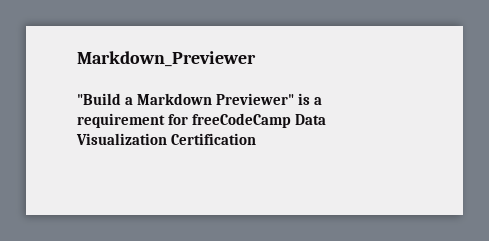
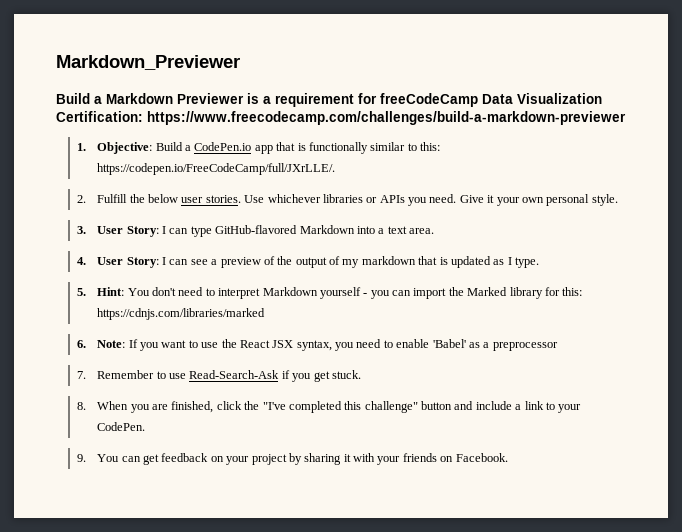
[77,93,121,105] "Build -> [56,93,90,104] Build
[216,93,295,105] Previewer" -> [177,93,244,104] Previewer
[171,133,257,145] Certification -> [56,111,626,125] [76,142,441,154] [97,163,336,175] [76,194,618,206] [76,225,435,237] [76,256,540,268] [76,287,583,299] [97,308,266,320] [76,339,558,351] [76,370,361,382] [76,401,582,413] [97,422,146,431] [76,453,508,465] Certification: https://www.freecodecamp.com/challenges/build-a-markdown-previewer // 1. Objective: Build a CodePen.io app that is functionally similar to this: https://codepen.io/FreeCodeCamp/full/JXrLLE/. // 2. Fulfill the below user stories. Use whichever libraries or APIs you need. Give it your own personal style. // 3. User Story: I can type GitHub-flavored Markdown into a text area. // 4. User Story: I can see a preview of the output of my markdown that is updated as I type. // 5. Hint: You don't need to interpret Markdown yourself - you can import the Marked library for this: https://cdnjs.com/libraries/marked // 6. Note: If you want to use the React JSX syntax, you need to enable 'Babel' as a preprocessor // 7. Remember to use Read-Search-Ask if you get stuck. // 8. When you are finished, click the "I've completed this challenge" button and include a link to your CodePen. // 9. You can get feedback on your project by sharing it with your friends on Facebook.

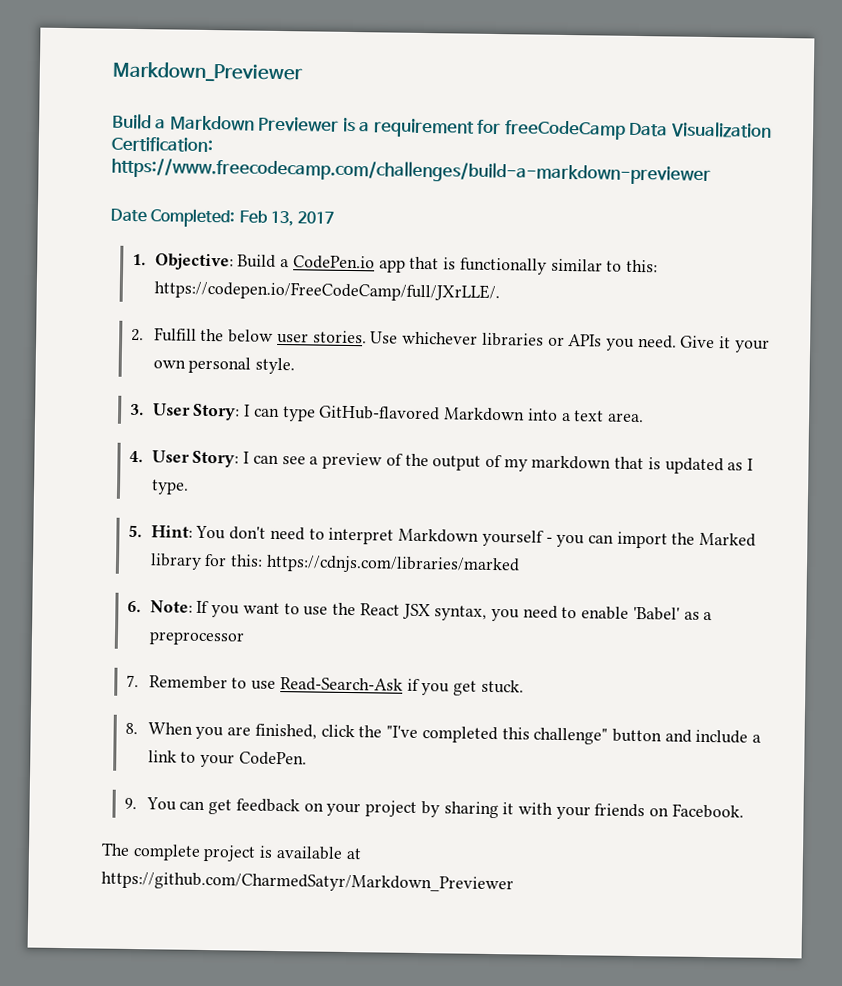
(626, 118) none -> [110,208,335,228] // Date Completed: Feb 13, 2017
(508, 457) none -> [101,842,362,862] [101,871,514,894] // The complete project is available at https://github.com/CharmedSatyr/Markdown_Previewer

